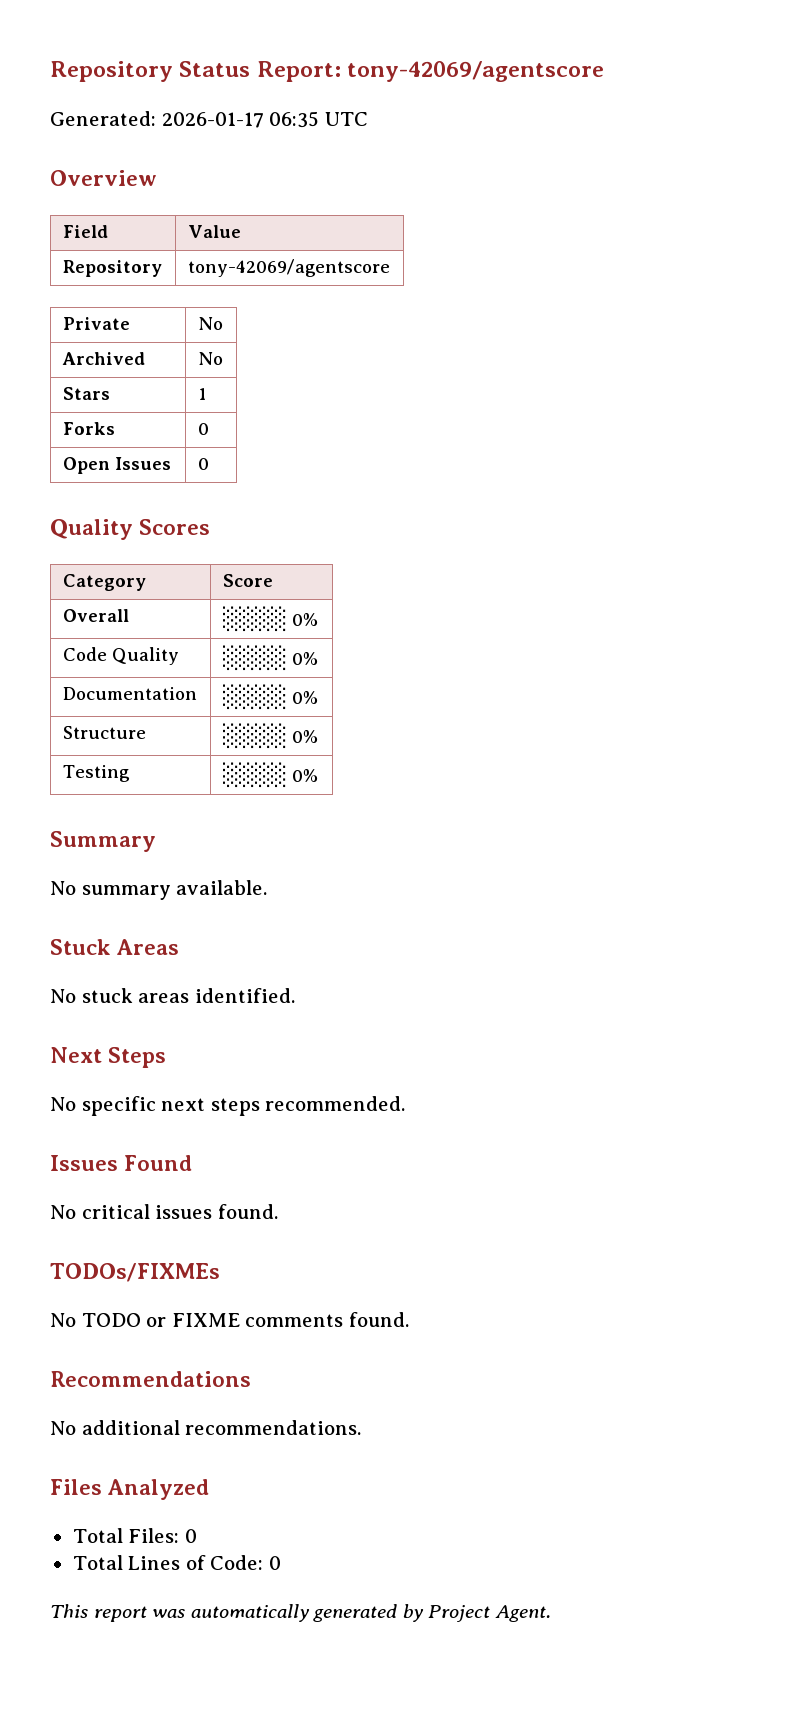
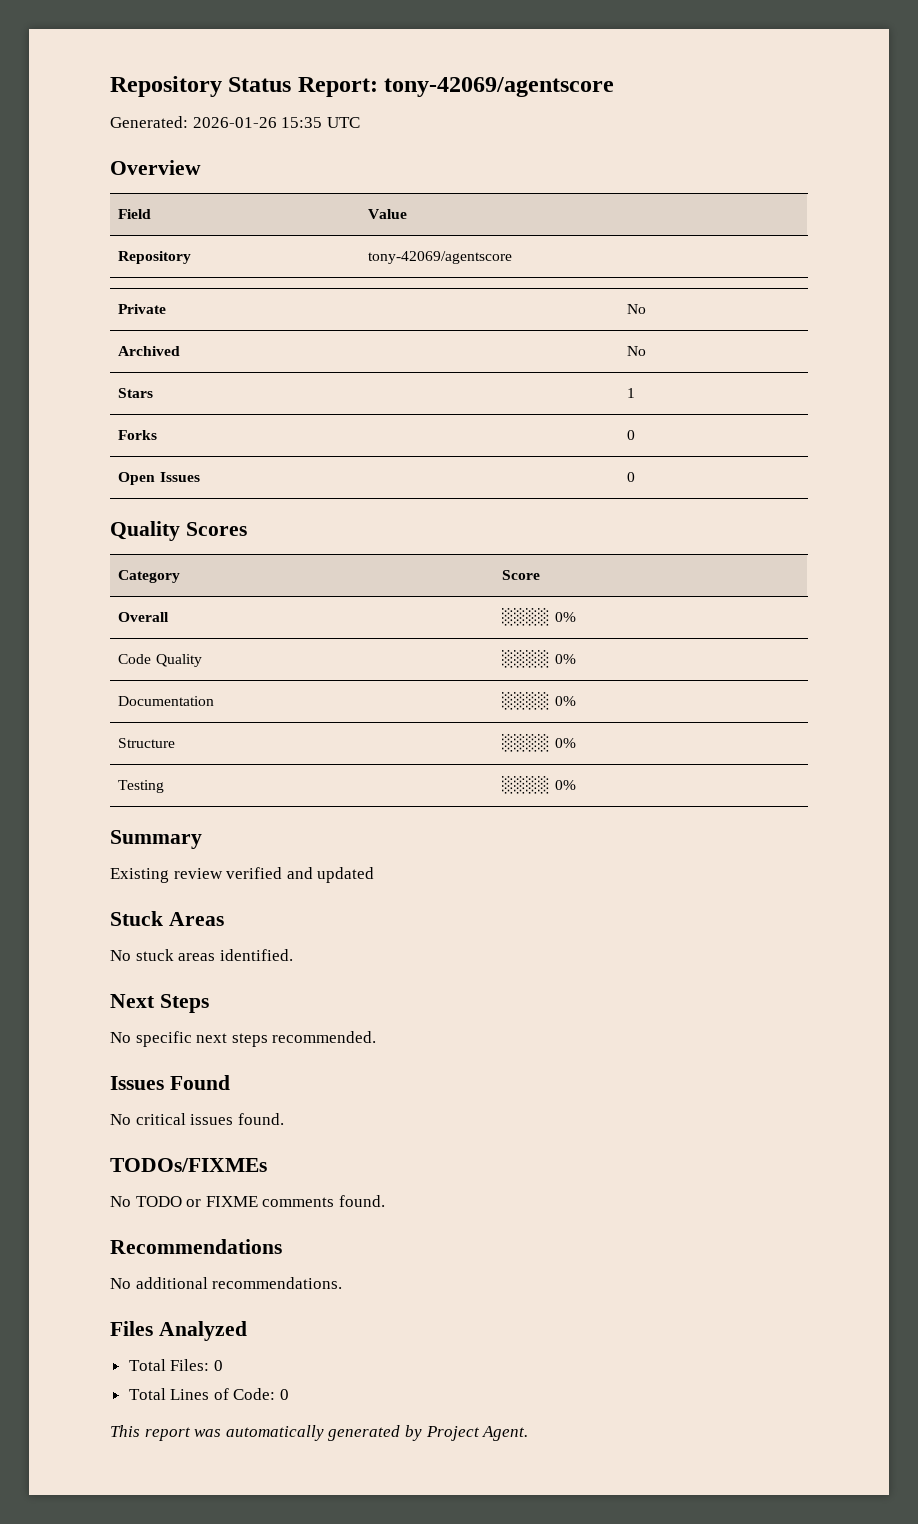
[161,111,320,128] 2026-01-17 06:35 -> [192,117,323,128] 2026-01-26 15:35
[50,880,268,900] No summary available. -> [110,867,375,883] Existing review verified and updated

